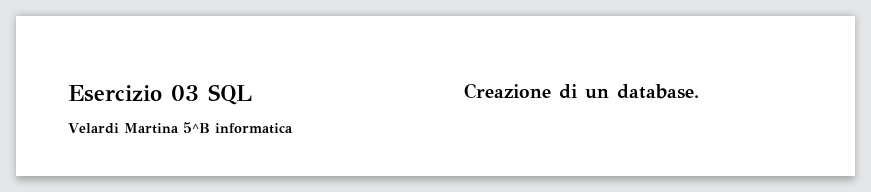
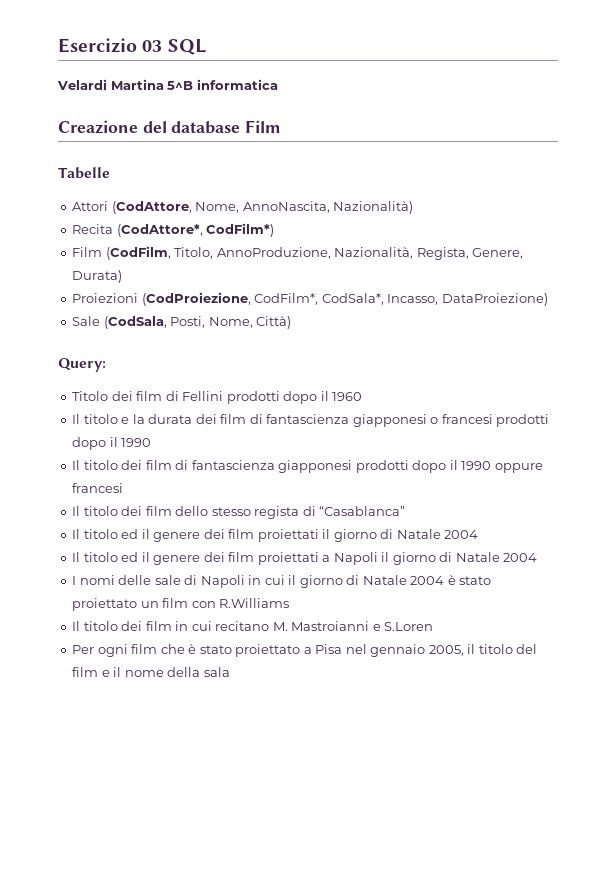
[559,84,699,99] di un database. -> [142,120,282,134] [58,167,110,179] [72,201,414,214] [72,223,275,237] [72,246,524,260] [72,270,123,283] [72,292,548,306] [72,316,292,329] [58,358,106,372] [72,391,363,404] [72,414,550,427] [72,437,152,450] [72,460,543,473] [72,483,124,493] [72,506,406,519] [72,529,479,542] [72,552,538,565] [72,575,492,588] [72,598,290,611] [72,621,434,631] [72,644,538,657] [72,667,230,677] del database Film // Tabelle // Attori (CodAttore, Nome, AnnoNascita, Nazionalità) // Recita (CodAttore*, CodFilm*) // Film (CodFilm, Titolo, AnnoProduzione, Nazionalità, Regista, Genere, Durata) // Proiezioni (CodProiezione, CodFilm*, CodSala*, Incasso, DataProiezione) // Sale (CodSala, Posti, Nome, Città) // Query: // Titolo dei film di Fellini prodotti dopo il 1960 // Il titolo e la durata dei film di fantascienza giapponesi o francesi prodotti dopo il 1990 // Il titolo dei film di fantascienza giapponesi prodotti dopo il 1990 oppure francesi // Il titolo dei film dello stesso regista di “Casablanca” // Il titolo ed il genere dei film proiettati il giorno di Natale 2004 // Il titolo ed il genere dei film proiettati a Napoli il giorno di Natale 2004 // I nomi delle sale di Napoli in cui il giorno di Natale 2004 è stato proiettato un film con R.Williams // Il titolo dei film in cui recitano M. Mastroianni e S.Loren // Per ogni film che è stato proiettato a Pisa nel gennaio 2005, il titolo del film e il nome della sala

